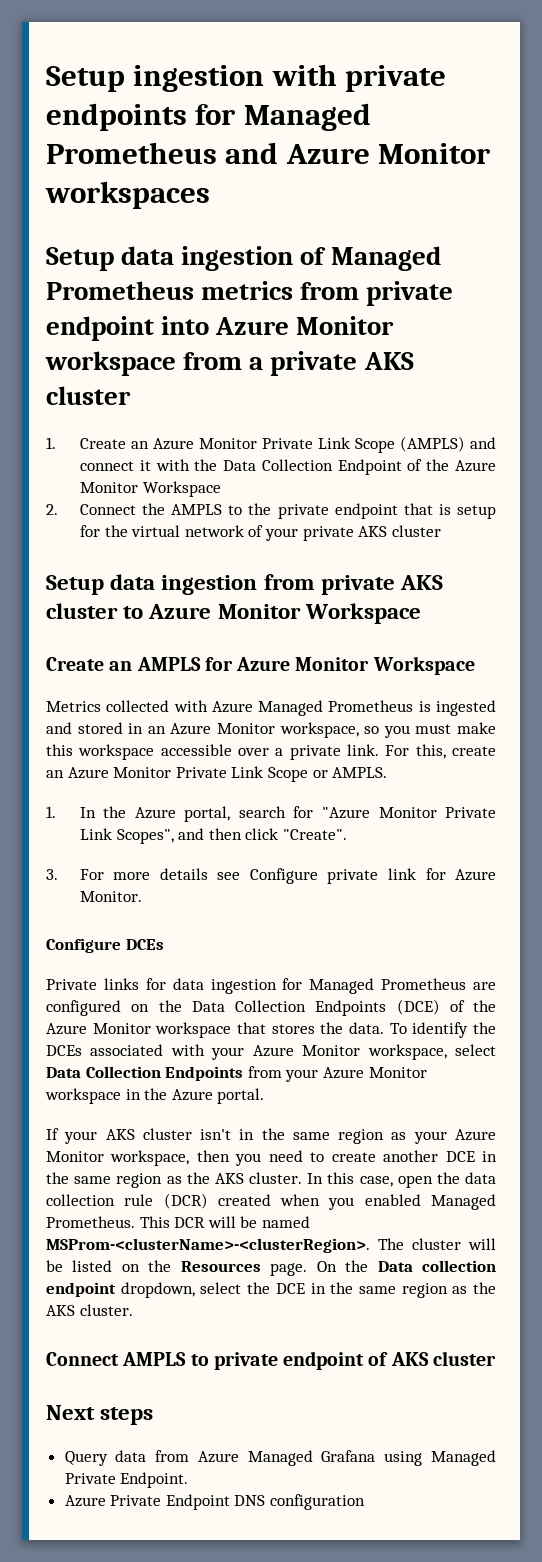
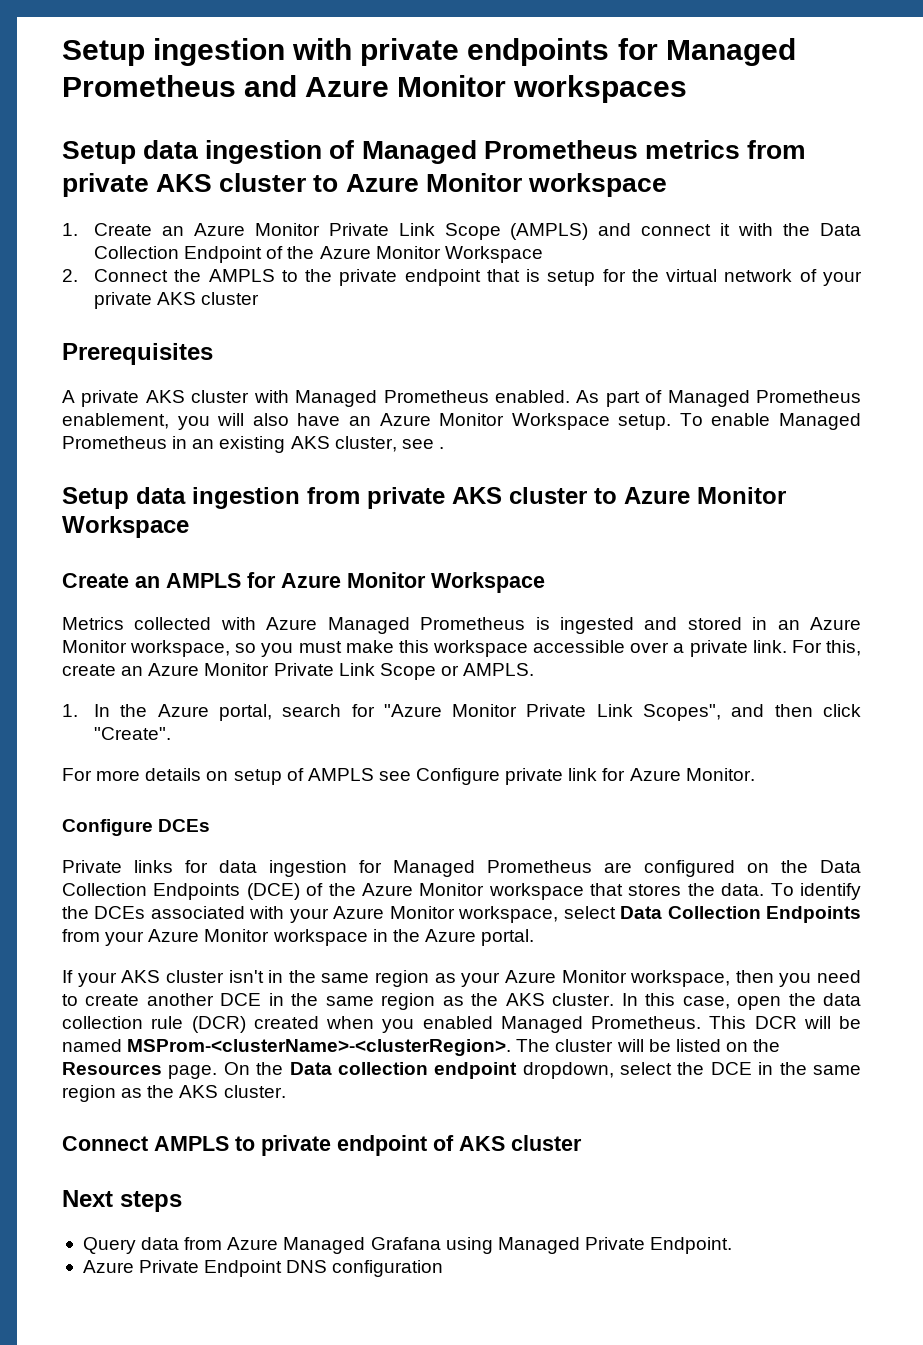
[46,316,395,341] [45,351,414,376] [46,386,131,405] endpoint into Azure Monitor workspace from a private AKS cluster -> [156,173,667,197] AKS cluster to Azure Monitor workspace
(441, 531) none -> [62,343,213,365] [62,390,861,407] [62,413,862,430] [62,436,444,453] // Prerequisites // A private AKS cluster with Managed Prometheus enabled. As part of Managed Prometheus enablement, you will also have an Azure Monitor Workspace setup. To enable Managed Prometheus in an existing AKS cluster, see .
[46,869,58,880] 3. -> (172, 733) none
(208, 874) none -> [206,768,374,785] on setup of AMPLS

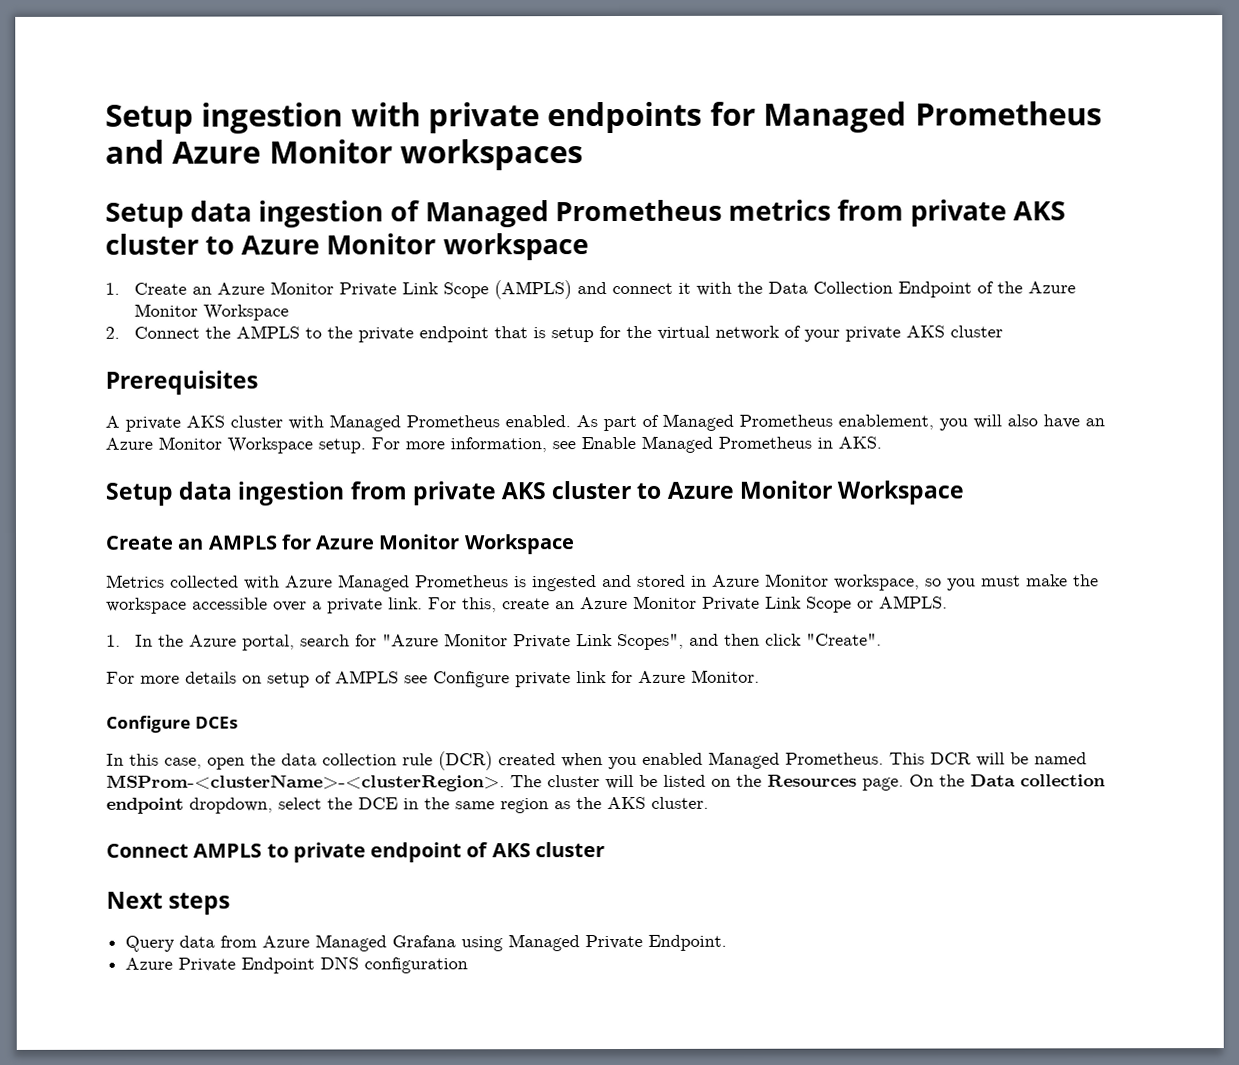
[679,413,862,430] [62,436,444,453] To enable Managed Prometheus in an existing AKS cluster, see . -> [371,435,882,453] For more information, see Enable Managed Prometheus in AKS.
[777,620,800,630] an -> (707, 581) none
[398,640,429,653] this -> [1073,574,1099,587] the
[62,860,861,877] [62,883,861,900] [62,906,862,923] [62,929,535,946] [62,970,861,987] [62,993,615,1010] Private links for data ingestion for Managed Prometheus are configured on the Data Collection Endpoints (DCE) of the Azure Monitor workspace that stores the data. To identify the DCEs associated with your Azure Monitor workspace, select Data Collection Endpoints from your Azure Monitor workspace in the Azure portal. // If your AKS cluster isn't in the same region as your Azure Monitor workspace, then you need to create another DCE in the same region as the AKS cluster. -> (238, 722) none

